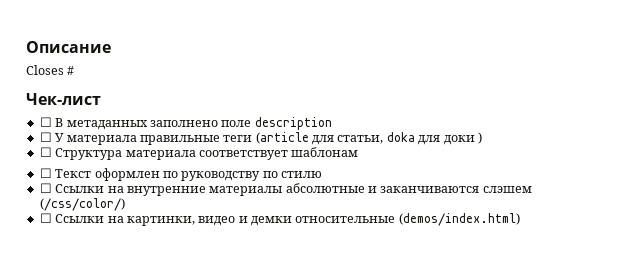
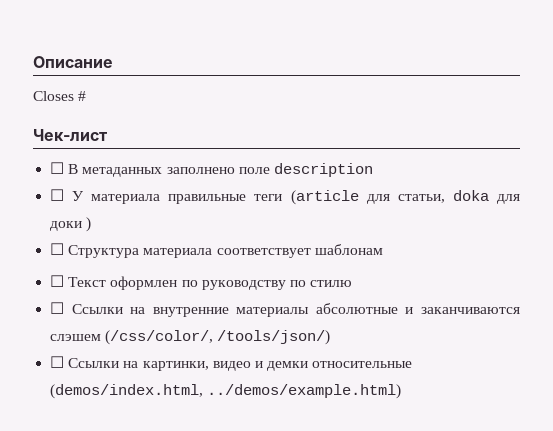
[39,198,125,211] (/css/color/) -> [105,330,331,345] (/css/color/, /tools/json/)
[398,213,520,226] (demos/index.html) -> [50,384,402,399] (demos/index.html, ../demos/example.html)

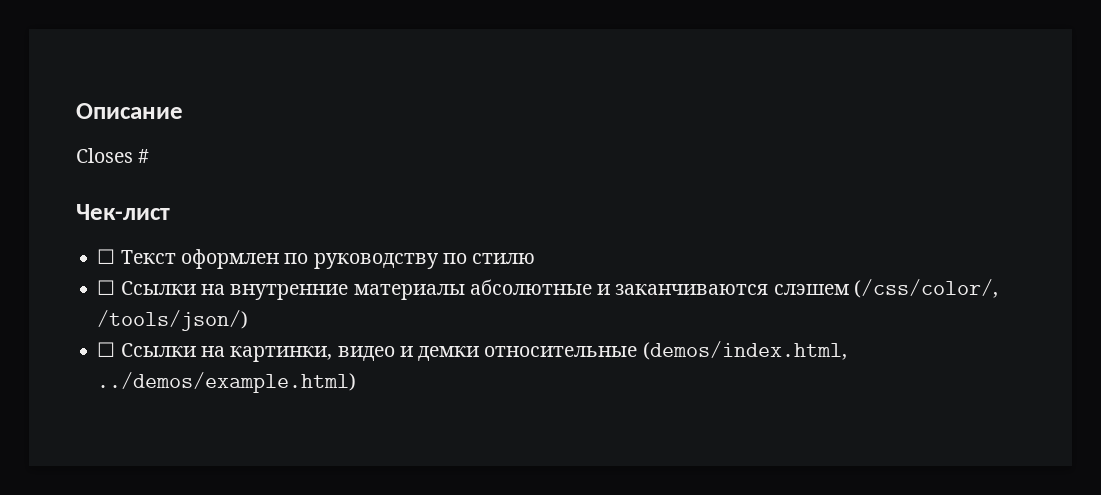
[50,162,373,177] [50,189,520,205] [50,217,92,232] [50,243,383,258] // ☐ В метаданных заполнено поле description // ☐ У материала правильные теги (article для статьи, doka для доки ) // ☐ Структура материала соответствует шаблонам -> (170, 212) none

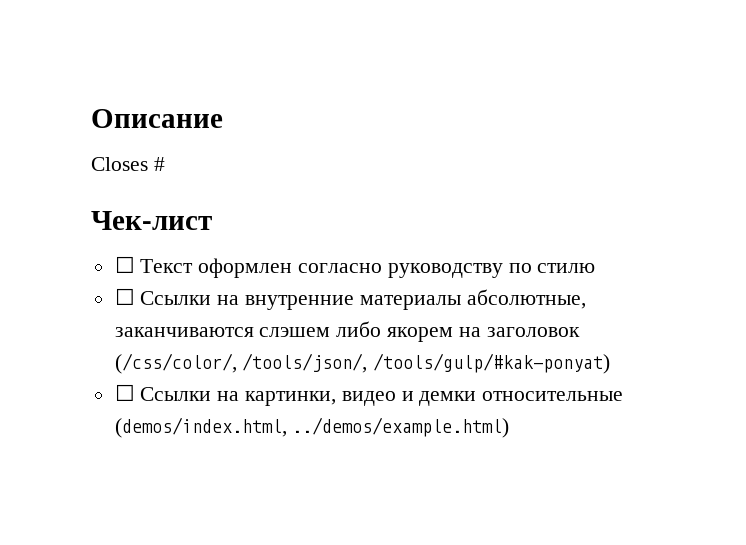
[284,253,309,264] по -> [298,263,383,273] согласно
[469,279,998,298] [97,310,249,331] абсолютные и заканчиваются слэшем (/css/color/, /tools/json/) -> [466,289,586,309] [114,321,580,342] [114,353,611,374] абсолютные, заканчиваются слэшем либо якорем на заголовок (/css/color/, /tools/json/, /tools/gulp/#kak-ponyat)

